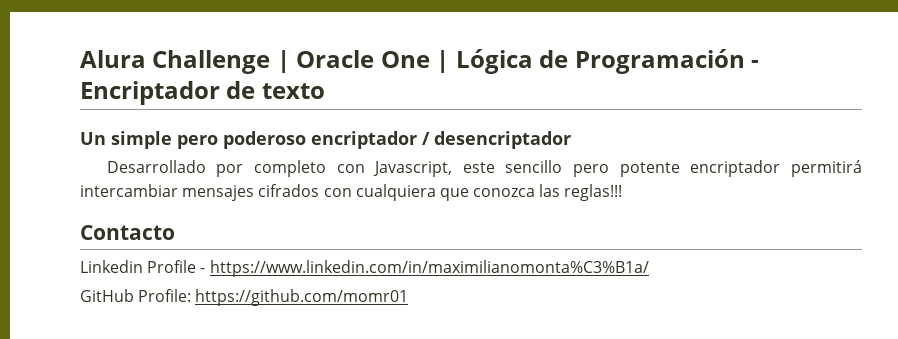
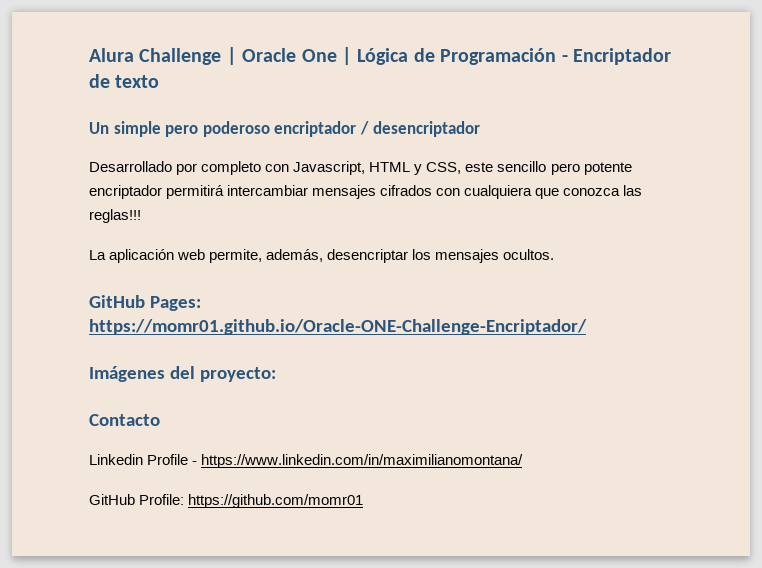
(453, 169) none -> [369,162,462,175] HTML y CSS,
(623, 192) none -> [89,249,555,263] [89,295,201,311] [89,319,587,335] [89,366,276,382] // La aplicación web permite, además, desencriptar los mensajes ocultos. // GitHub Pages: https://momr01.github.io/Oracle-ONE-Challenge-Encriptador/ // Imágenes del proyecto:
[209,260,649,277] https://www.linkedin.com/in/maximilianomonta%C3%B1a/ -> [201,454,524,468] https://www.linkedin.com/in/maximilianomontana/

